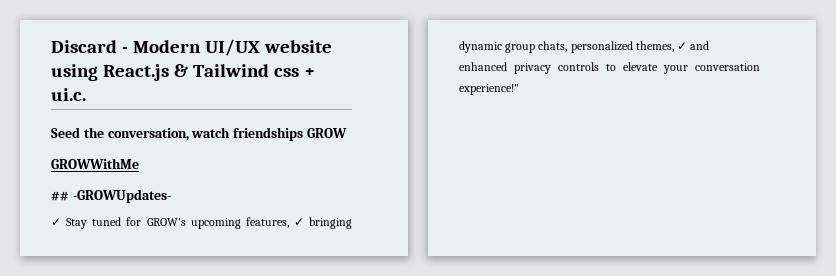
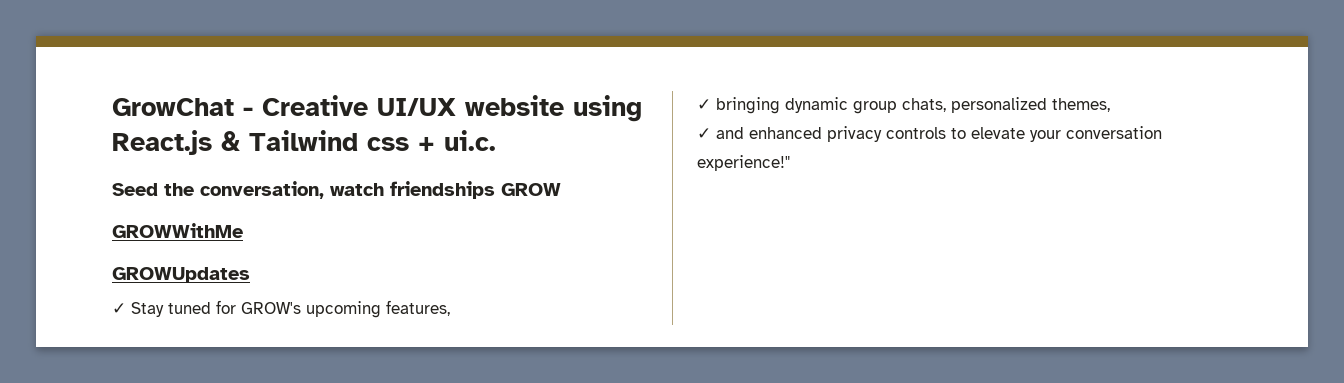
[51,40,201,53] Discard - Modern -> [112,95,368,116] GrowChat - Creative
[51,189,171,203] ## -GROWUpdates- -> [112,267,250,283] GROWUpdates
(289, 222) none -> (450, 308) //
(674, 46) none -> (1110, 105) //

